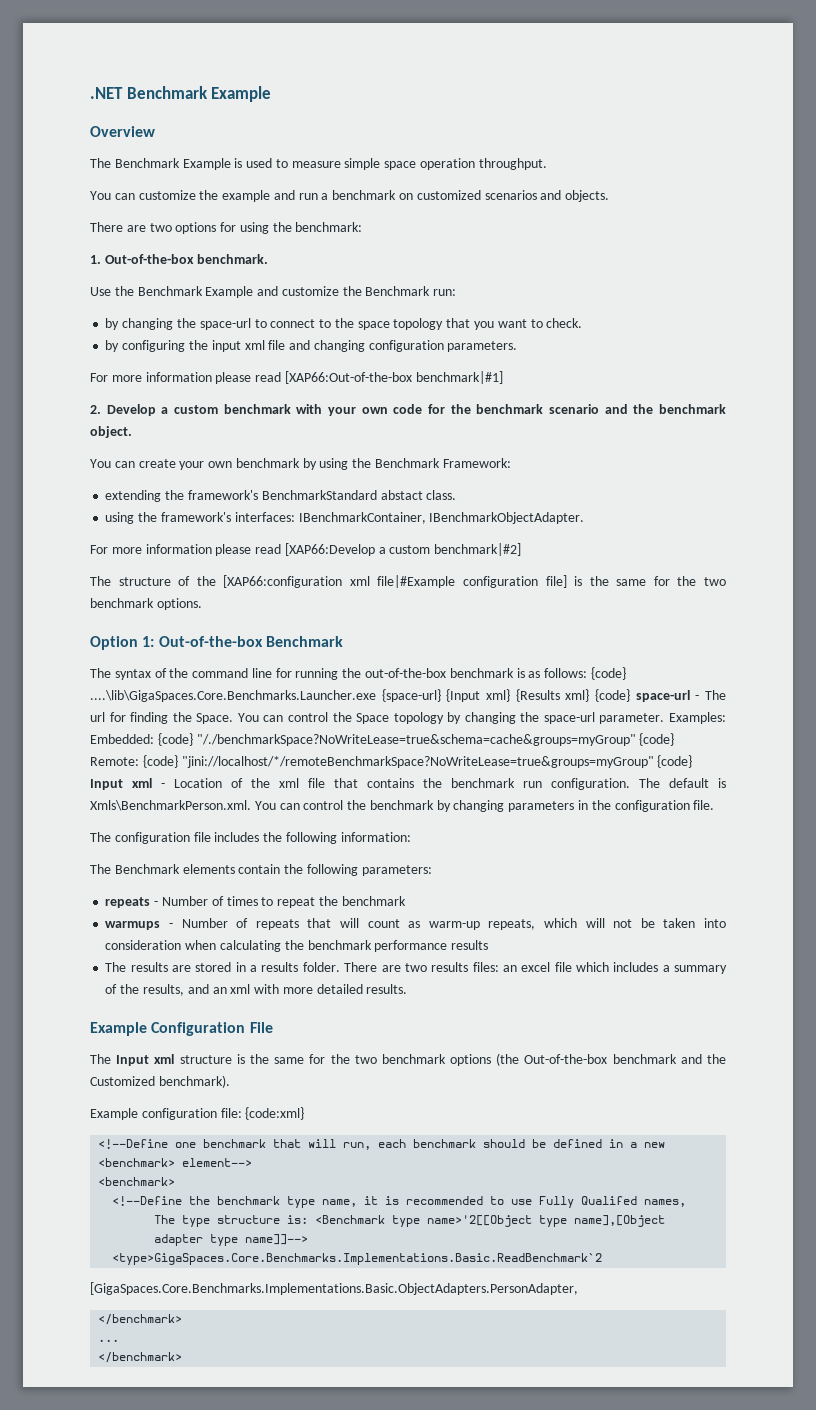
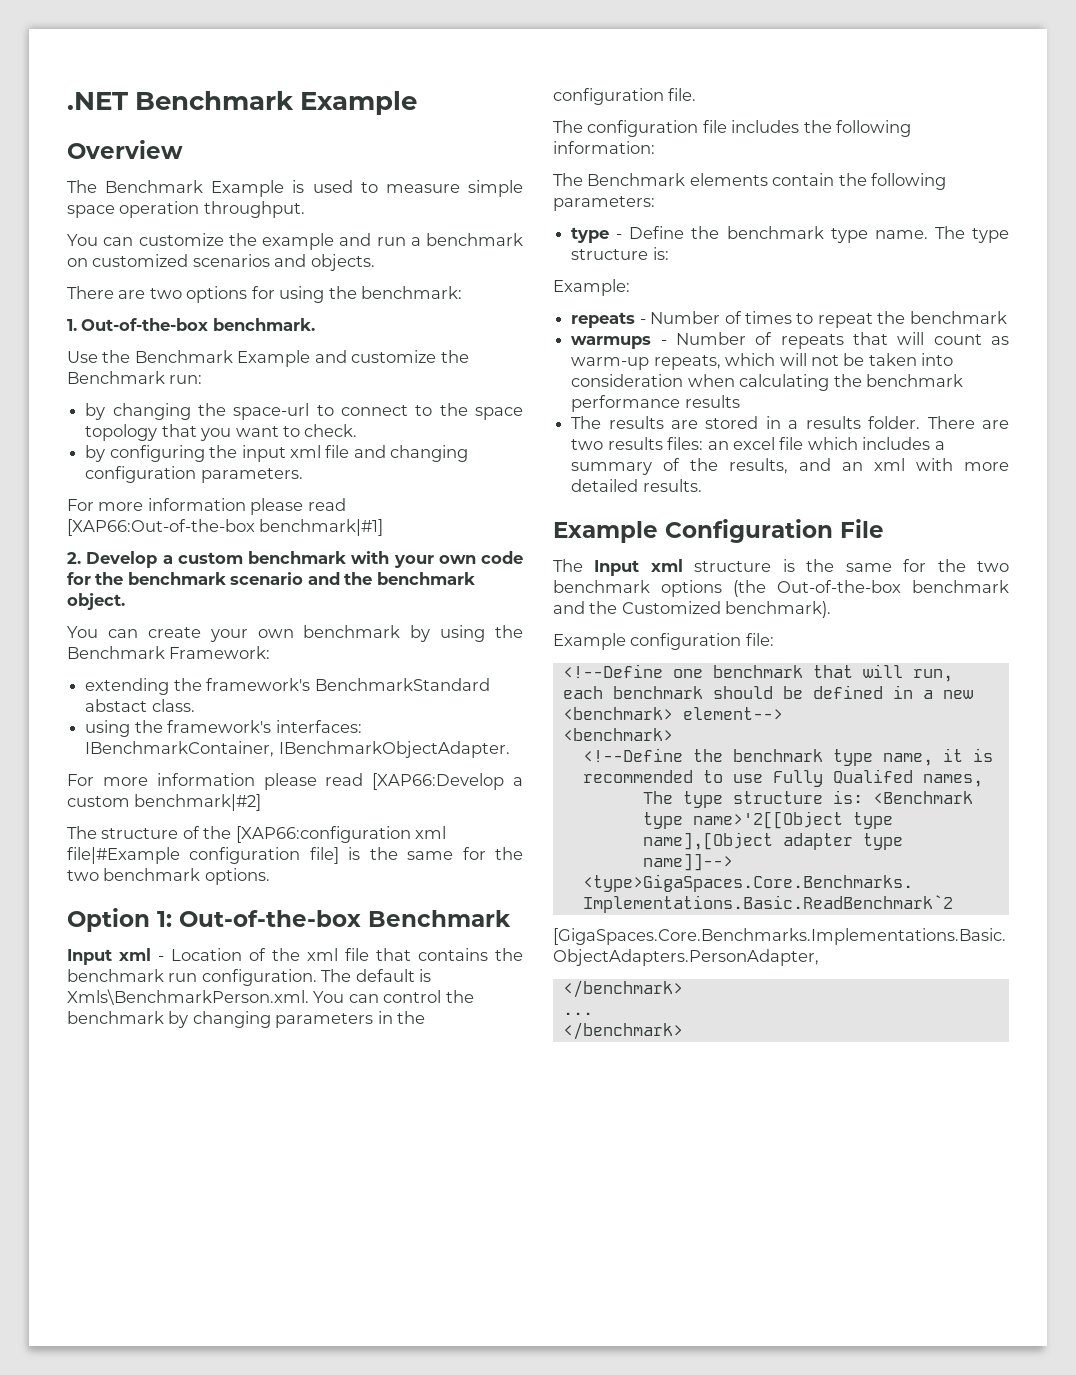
[90,667,626,680] [90,689,726,702] [90,712,726,724] [90,733,675,746] [90,755,693,768] The syntax of the command line for running the out-of-the-box benchmark is as follows: {code} ....\lib\GigaSpaces.Core.Benchmarks.Launcher.exe {space-url} {Input xml} {Results xml} {code} space-url - The url for finding the Space. You can control the Space topology by changing the space-url parameter. Examples: Embedded: {code} "/./benchmarkSpace?NoWriteLease=true&schema=cache&groups=myGroup" {code} Remote: {code} "jini://localhost/*/remoteBenchmarkSpace?NoWriteLease=true&groups=myGroup" {code} -> (511, 918) none
(432, 870) none -> [571,226,1009,243] [571,247,669,260] [553,279,630,296] // type - Define the benchmark type name. The type structure is: // Example:
[245,1107,305,1120] {code:xml} -> (774, 639) none

